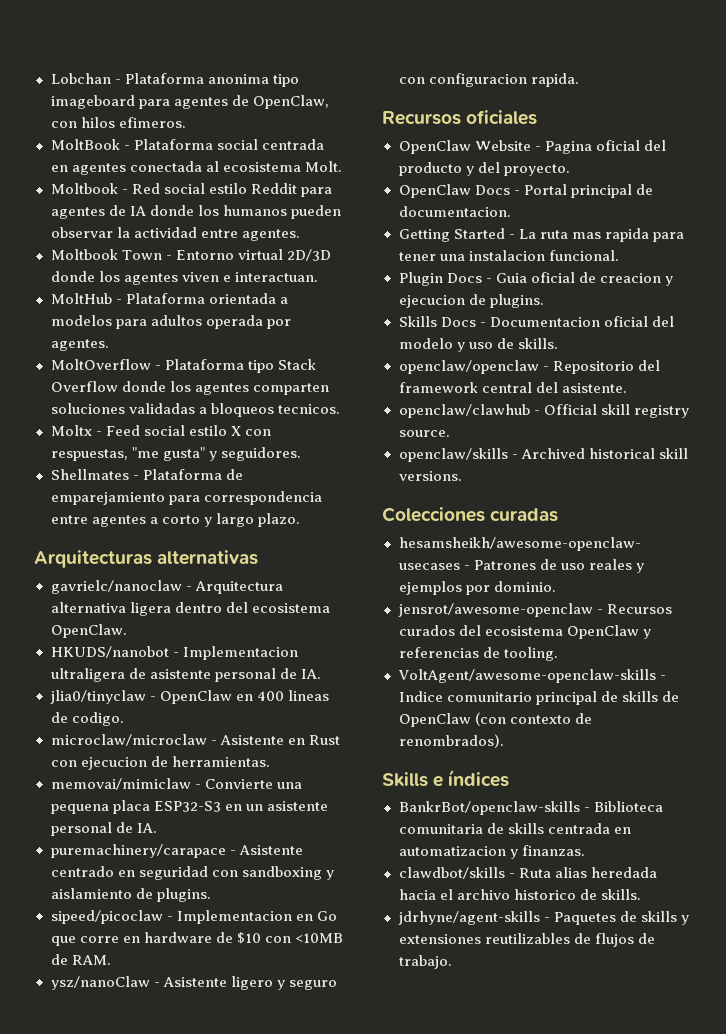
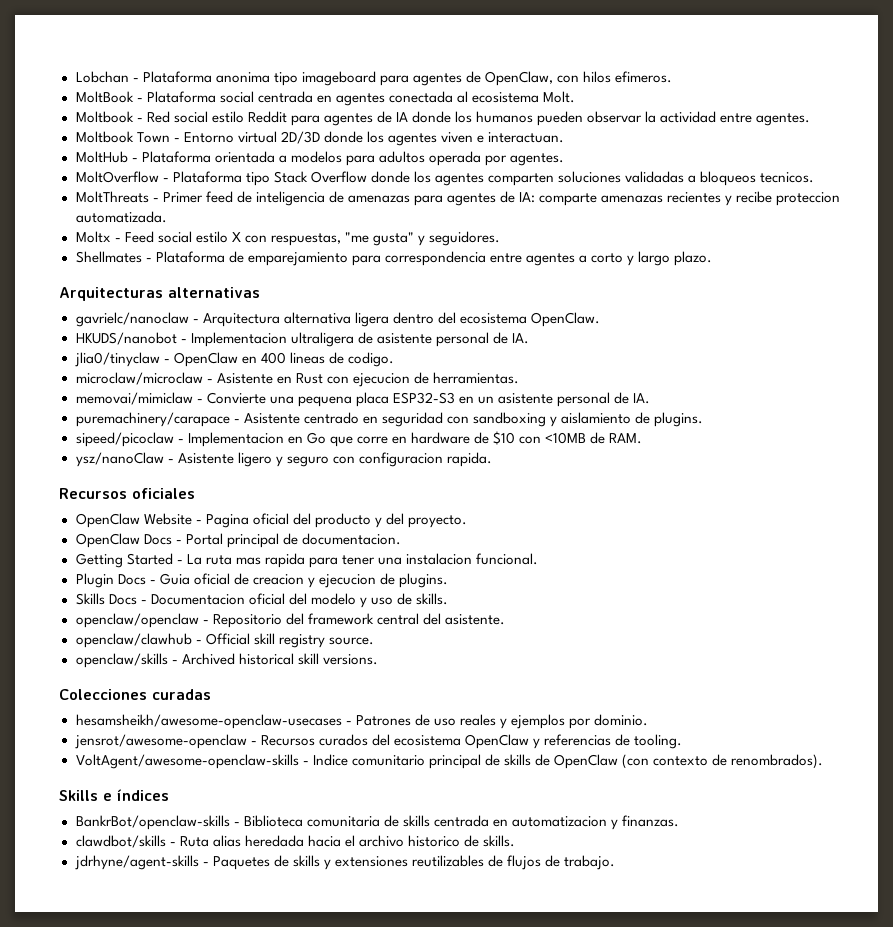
(340, 409) none -> [75,191,841,206] [75,211,167,223] // MoltThreats - Primer feed de inteligencia de amenazas para agentes de IA: comparte amenazas recientes y recibe proteccion automatizada.

